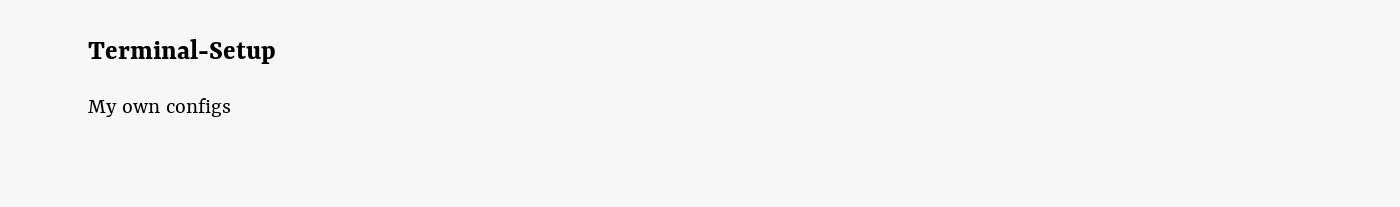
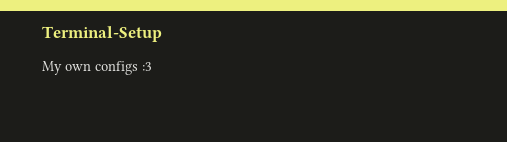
(232, 107) none -> [142,62,152,71] :3

